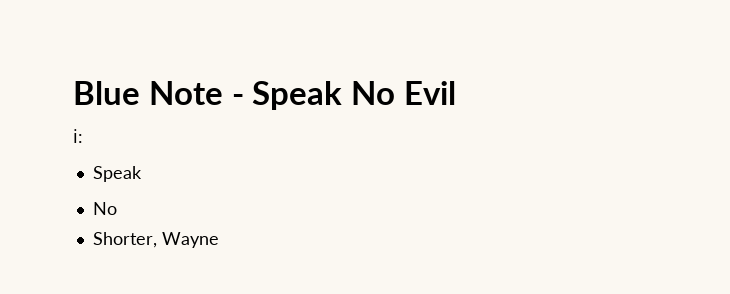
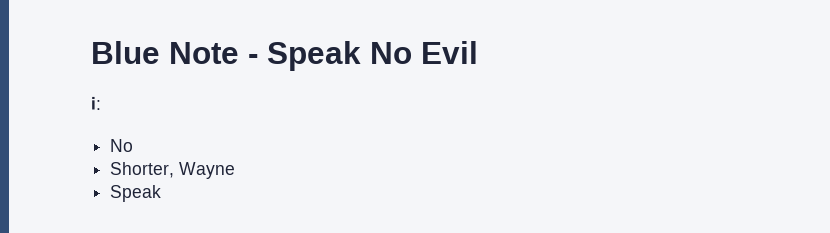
[92,166,142,182] // Speak -> (101, 103) none
(219, 240) none -> [110,185,162,202] // Speak

